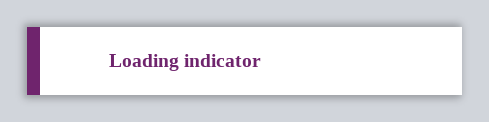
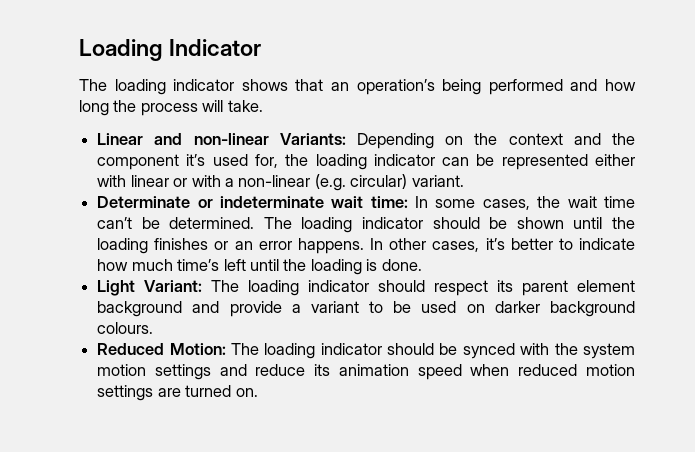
[184,54,262,67] indicator -> [169,39,262,56] [79,79,637,95] [79,100,263,116] [97,133,635,149] [97,154,636,170] [97,174,464,191] [97,196,635,210] [97,217,636,233] [97,238,635,254] [97,259,422,275] [97,280,636,296] [97,301,635,317] [97,322,154,334] [97,343,635,359] [97,364,635,380] [97,385,258,401] Indicator // The loading indicator shows that an operation’s being performed and how long the process will take. // Linear and non-linear Variants: Depending on the context and the component it’s used for, the loading indicator can be represented either with linear or with a non-linear (e.g. circular) variant. // Determinate or indeterminate wait time: In some cases, the wait time can’t be determined. The loading indicator should be shown until the loading finishes or an error happens. In other cases, it’s better to indicate how much time’s left until the loading is done. // Light Variant: The loading indicator should respect its parent element background and provide a variant to be used on darker background colours. // Reduced Motion: The loading indicator should be synced with the system motion settings and reduce its animation speed when reduced motion settings are turned on.

